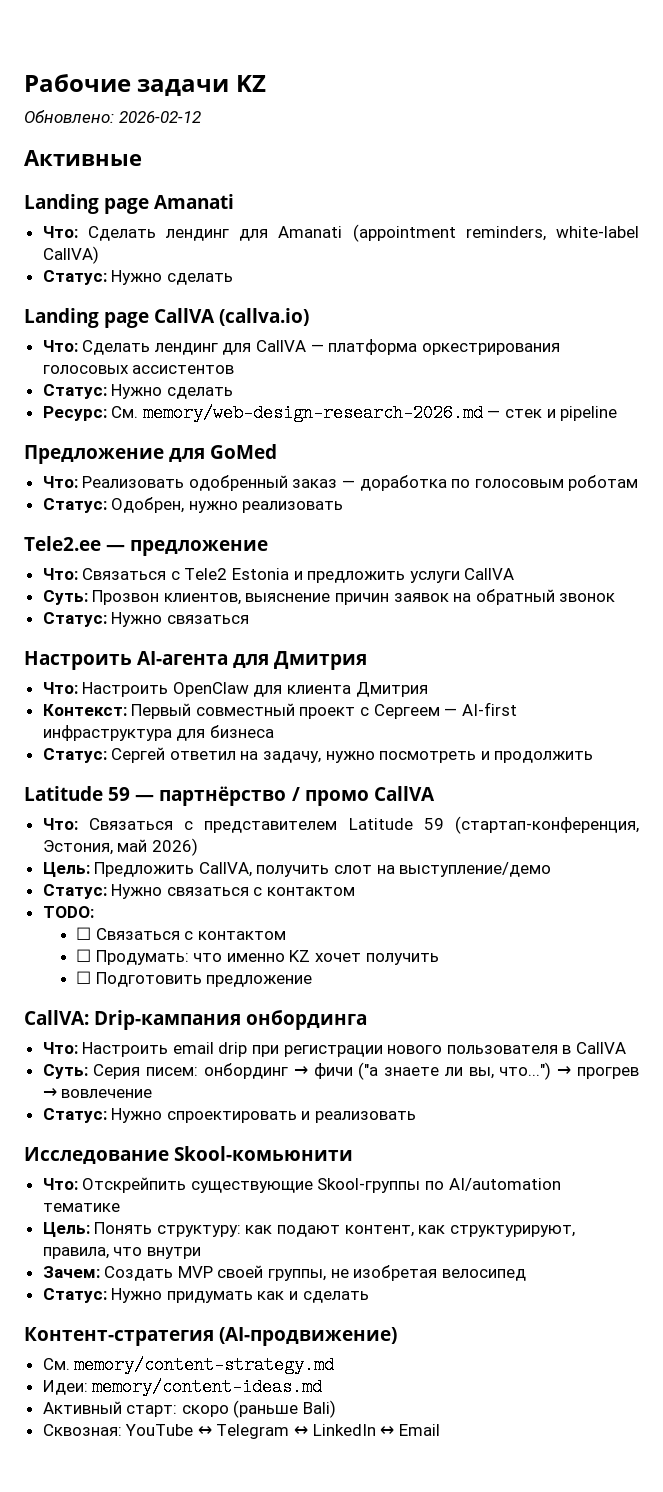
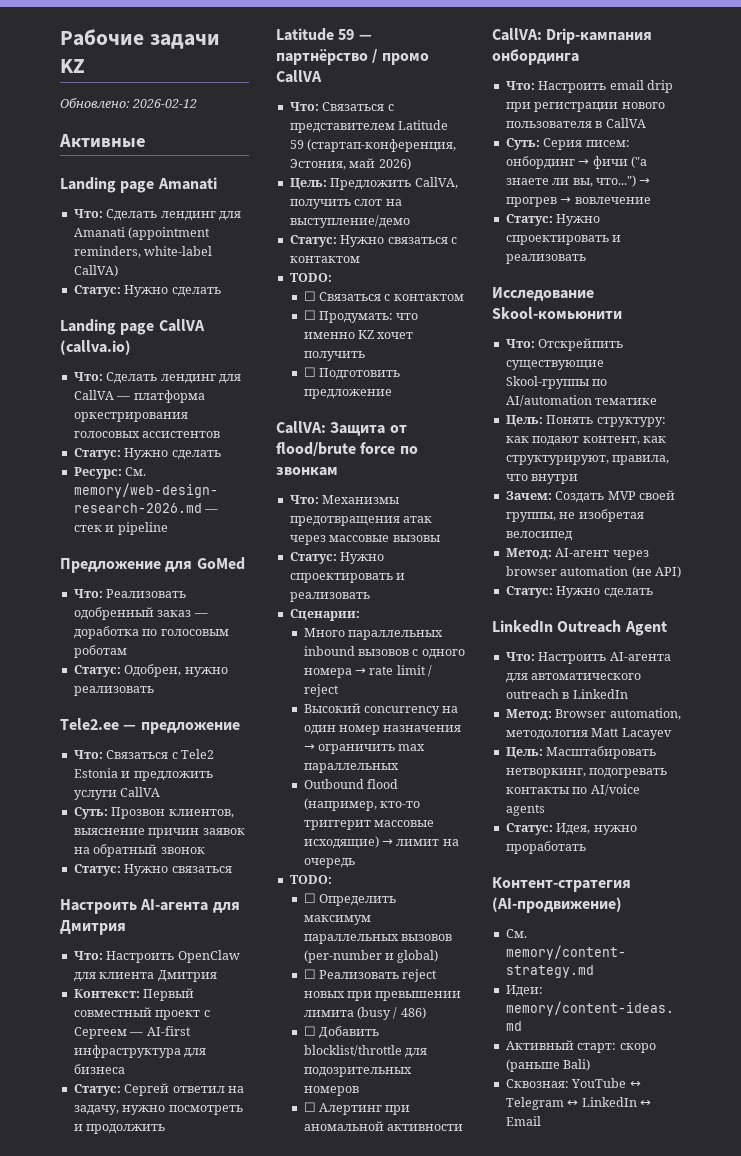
(313, 981) none -> [276,421,407,436] [276,442,418,456] [276,467,338,476] [289,495,400,504] [289,516,433,526] [289,535,440,545] [289,552,385,564] [289,573,406,583] [289,592,370,602] [289,609,360,621] [303,628,443,640] [303,646,465,659] [303,665,433,678] [303,684,339,697] [303,703,459,716] [303,725,462,735] [303,744,426,754] [303,763,399,773] [303,779,398,789] [303,798,420,811] [303,820,434,830] [303,836,459,849] [303,858,355,868] [289,875,332,884] [303,893,396,906] [303,915,371,925] [303,934,452,944] [303,950,439,963] [303,969,438,982] [303,991,462,1001] [303,1007,426,1020] [303,1026,379,1039] [303,1045,427,1058] [303,1067,412,1077] [303,1086,359,1096] [303,1102,411,1115] [303,1121,463,1131] // CallVA: Защита от flood/brute force по звонкам // Что: Механизмы предотвращения атак через массовые вызовы // Статус: Нужно спроектировать и реализовать // Сценарии: // Много параллельных inbound вызовов с одного номера → rate limit / reject // Высокий concurrency на один номер назначения → ограничить max параллельных // Outbound flood (например, кто-то триггерит массовые исходящие) → лимит на очередь // TODO: // ☐ Определить максимум параллельных вызовов (per-number и global) // ☐ Реализовать reject новых при превышении лимита (busy / 486) // ☐ Добавить blocklist/throttle для подозрительных номеров // ☐ Алертинг при аномальной активности
[42,1288,369,1303] Статус: Нужно придумать как и сделать -> [505,548,649,560] [505,566,681,578] [505,586,653,598] [492,620,667,636] [505,652,671,664] [505,673,642,683] [505,689,628,699] [505,708,681,721] [505,728,672,740] [505,746,657,759] [505,768,668,778] [505,784,640,796] [505,804,545,816] [505,823,637,835] [505,841,586,854] Метод: AI-агент через browser automation (не API) // Статус: Нужно сделать // LinkedIn Outreach Agent // Что: Настроить AI-агента для автоматического outreach в LinkedIn // Метод: Browser automation, методология Matt Lacayev // Цель: Масштабировать нетворкинг, подогревать контакты по AI/voice agents // Статус: Идея, нужно проработать

